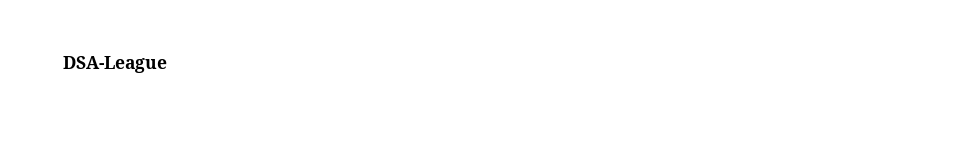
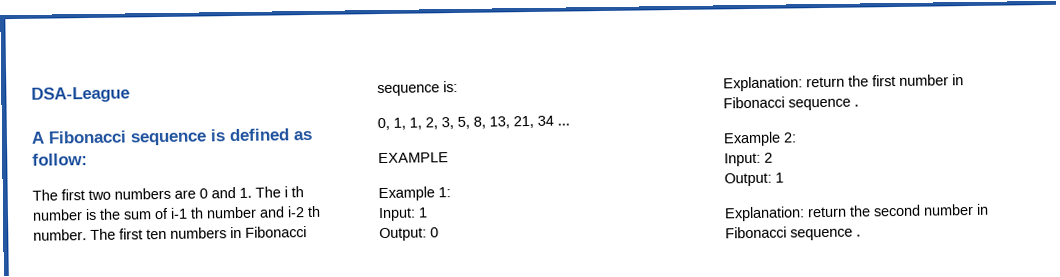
(167, 64) none -> [31,128,312,146] [32,153,88,166] [32,186,304,201] [32,205,321,221] [33,226,307,241] [377,80,458,97] [377,115,570,131] [378,152,449,164] [378,186,451,202] [378,207,428,222] [379,227,439,242] [723,74,964,92] [723,96,859,111] [723,131,797,147] [724,152,773,167] [724,172,784,187] [724,203,989,222] [725,226,861,241] // A Fibonacci sequence is defined as follow: // The first two numbers are 0 and 1. The i th number is the sum of i-1 th number and i-2 th number. The first ten numbers in Fibonacci sequence is: // 0, 1, 1, 2, 3, 5, 8, 13, 21, 34 ... // EXAMPLE // Example 1: // Input: 1 // Output: 0 // Explanation: return the first number in Fibonacci sequence . // Example 2: // Input: 2 // Output: 1 // Explanation: return the second number in Fibonacci sequence .

